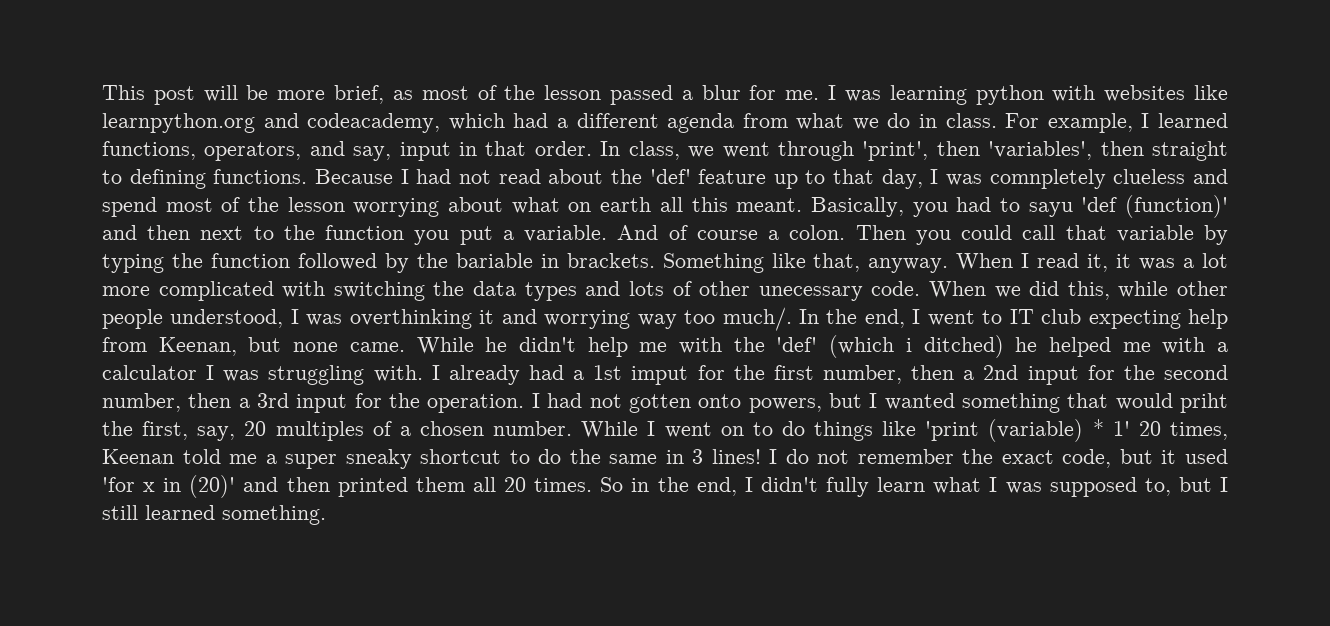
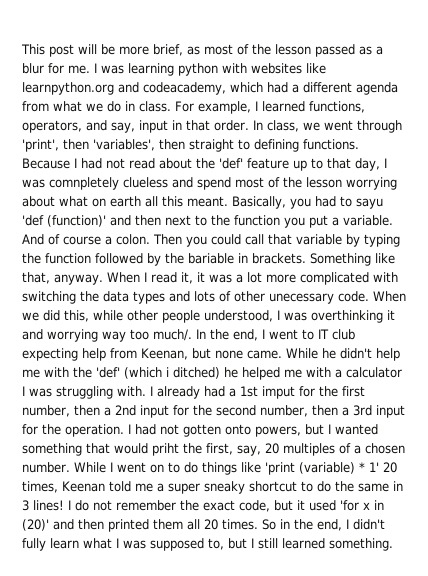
(673, 95) none -> [359,46,372,55] as

